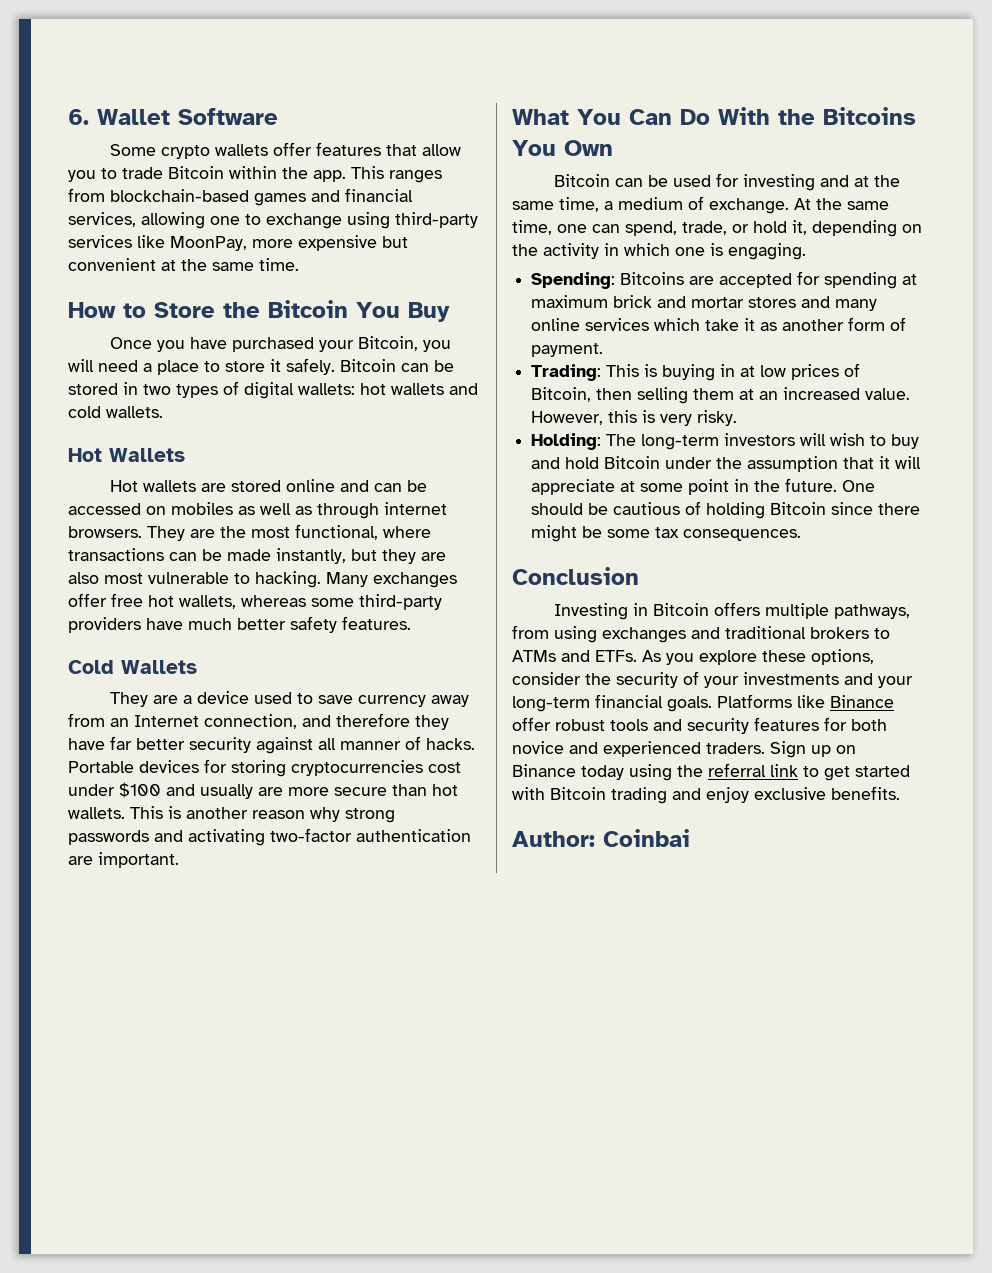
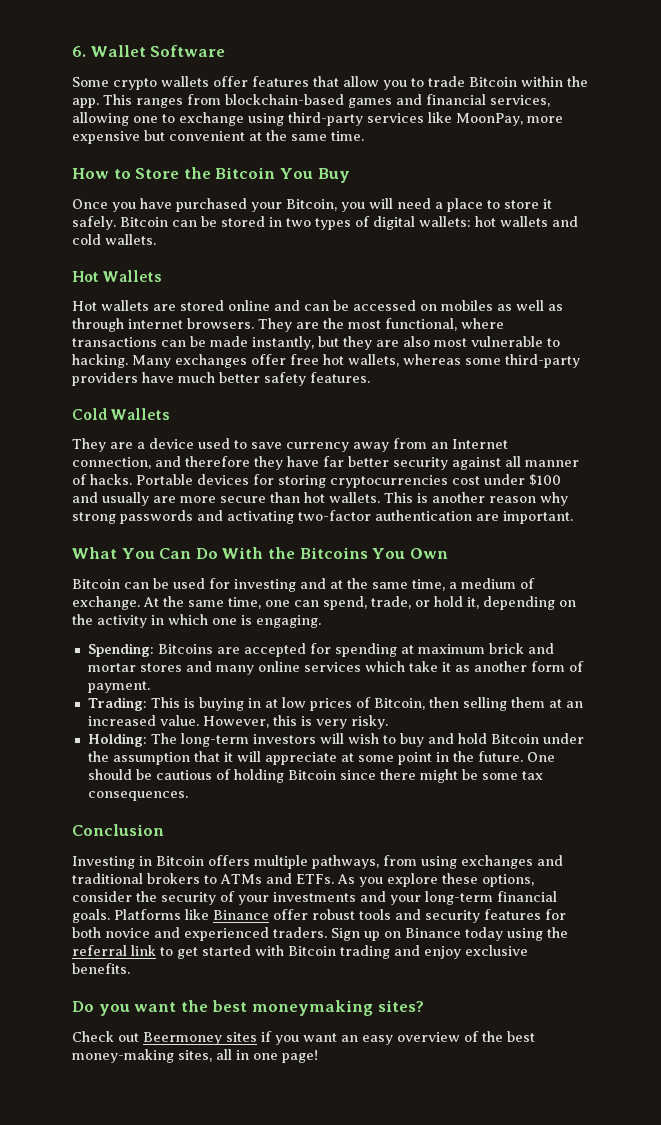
[512,829,690,847] Author: Coinbai -> [72,1000,424,1016] [72,1031,535,1045] [72,1049,318,1063] Do you want the best moneymaking sites? // Check out Beermoney sites if you want an easy overview of the best money-making sites, all in one page!

